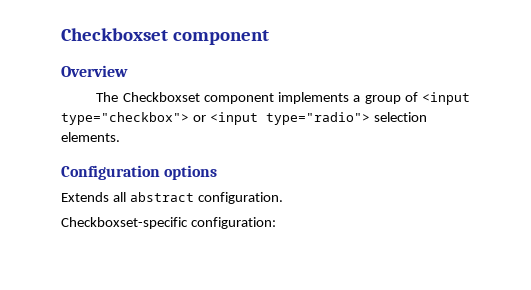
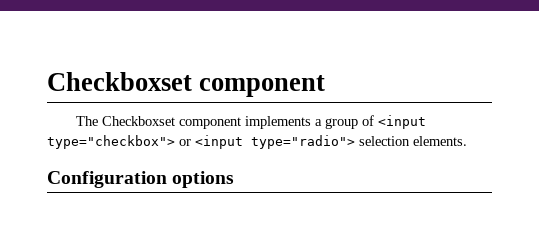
[61,28,270,45] [61,65,128,77] Checkboxset component // Overview -> [47,72,326,97] Checkboxset component
[61,192,283,204] [61,217,276,229] // Extends all abstract configuration. // Checkboxset-specific configuration: -> (235, 179) none

